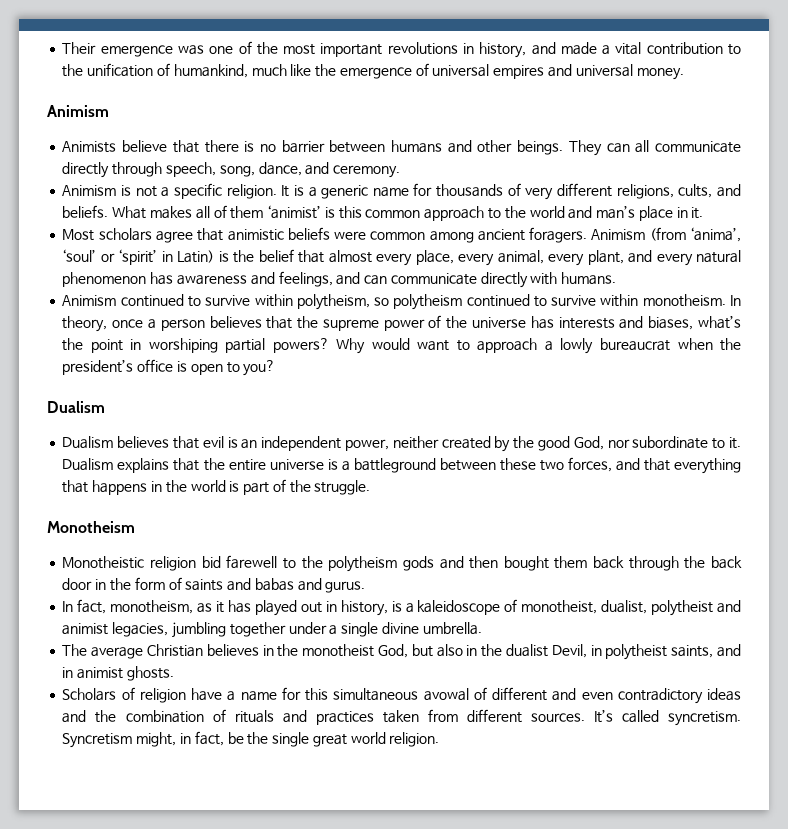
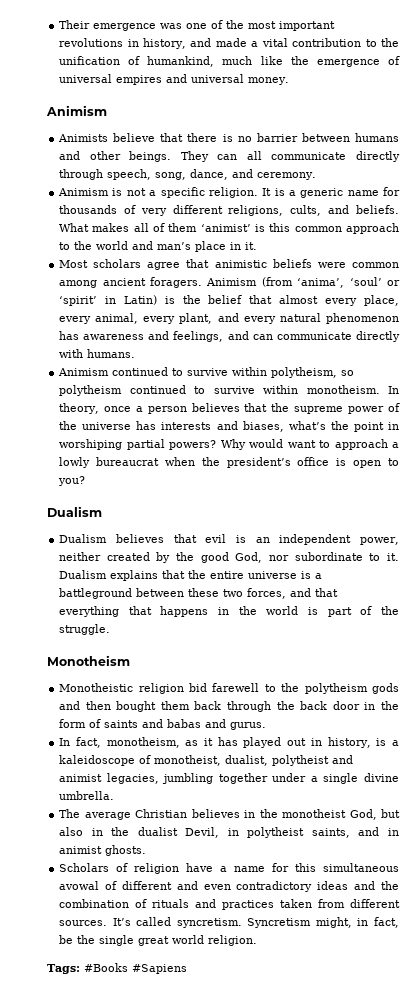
(440, 739) none -> [47,963,187,974] // Tags: #Books #Sapiens

